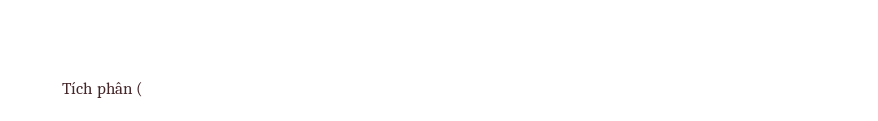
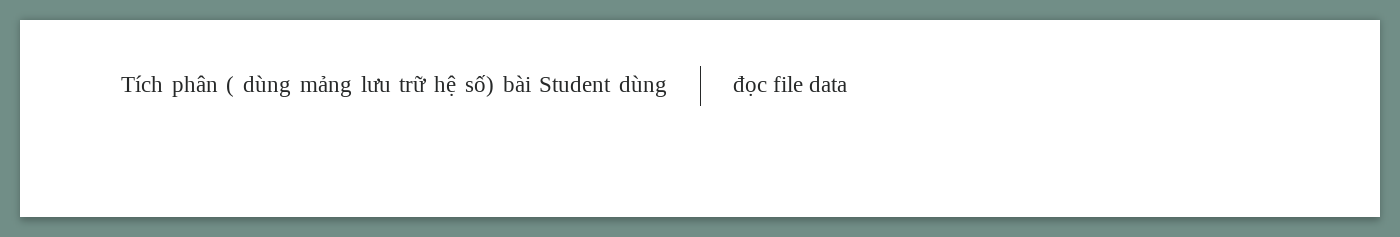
(144, 89) none -> [243,75,848,97] dùng mảng lưu trữ hệ số) bài Student dùng đọc file data

